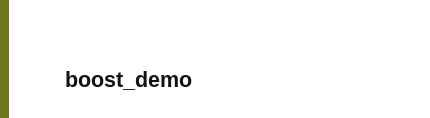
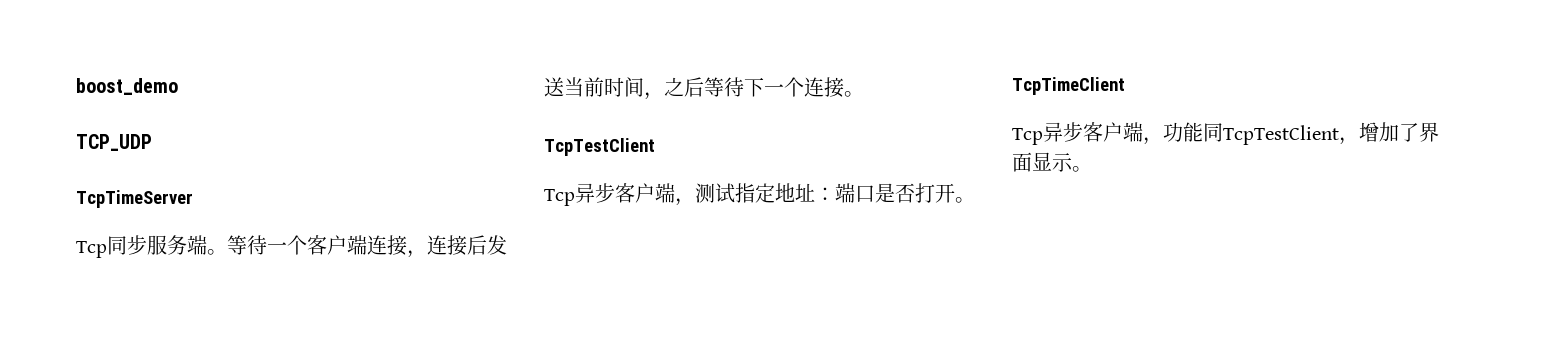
(192, 80) none -> [76,134,152,151] [76,190,193,208] [76,235,507,258] [544,77,864,100] [544,138,655,156] [544,183,975,206] [1012,77,1125,95] [1012,122,1439,145] [1012,152,1092,172] // TCP_UDP // TcpTimeServer // Tcp同步服务端。等待一个客户端连接，连接后发送当前时间，之后等待下一个连接。 // TcpTestClient // Tcp异步客户端，测试指定地址：端口是否打开。 // TcpTimeClient // Tcp异步客户端，功能同TcpTestClient，增加了界面显示。

